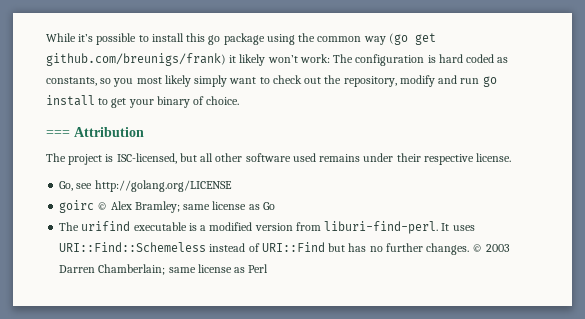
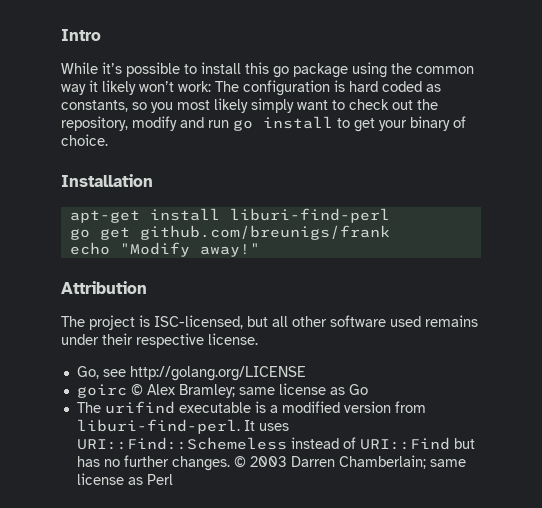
(46, 37) none -> [61,29,101,41] Intro //
[388,33,436,45] [46,53,226,66] (go get github.com/breunigs/frank) -> (86, 89) none
[46,130,70,137] === -> [61,174,153,187] [69,208,390,223] [69,225,390,240] [69,242,260,257] Installation // apt-get install liburi-find-perl // go get github.com/breunigs/frank // echo "Modify away!" //

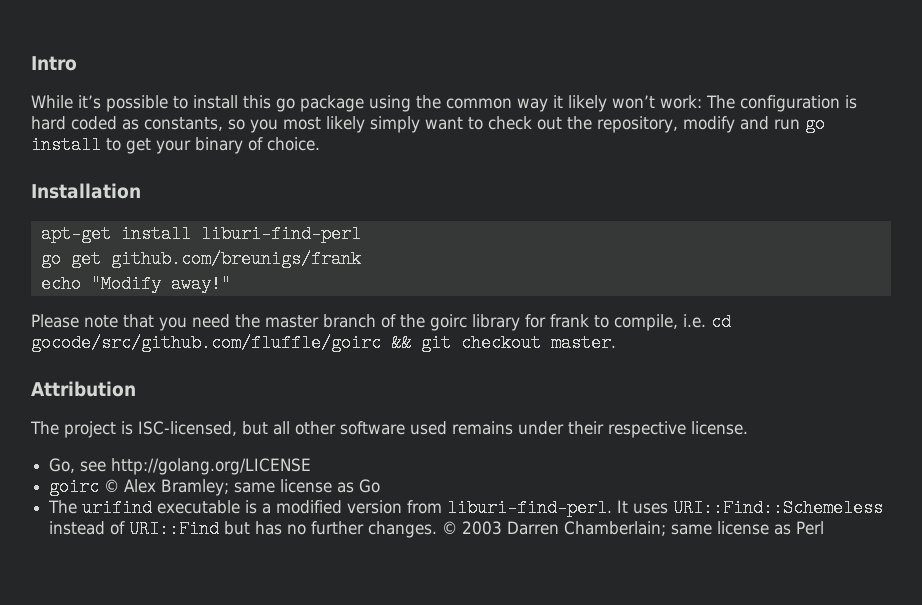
(260, 250) none -> [31,313,731,331] [31,334,616,352] // Please note that you need the master branch of the goirc library for frank to compile, i.e. cd gocode/src/github.com/fluffle/goirc && git checkout master.

